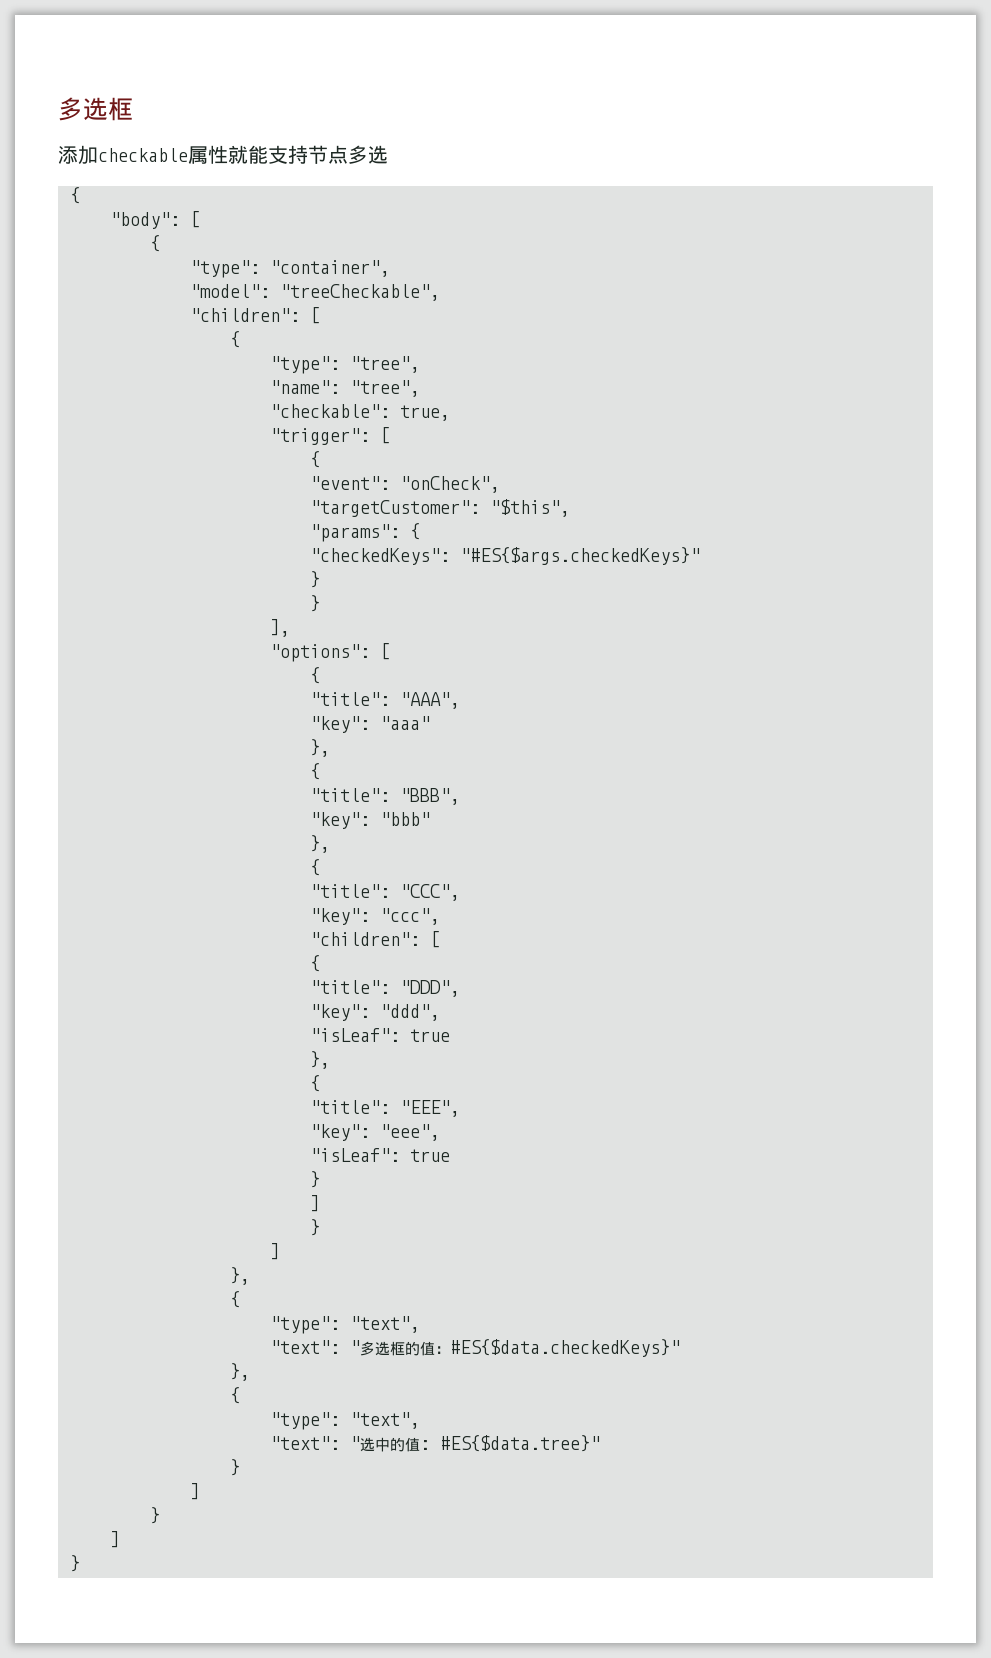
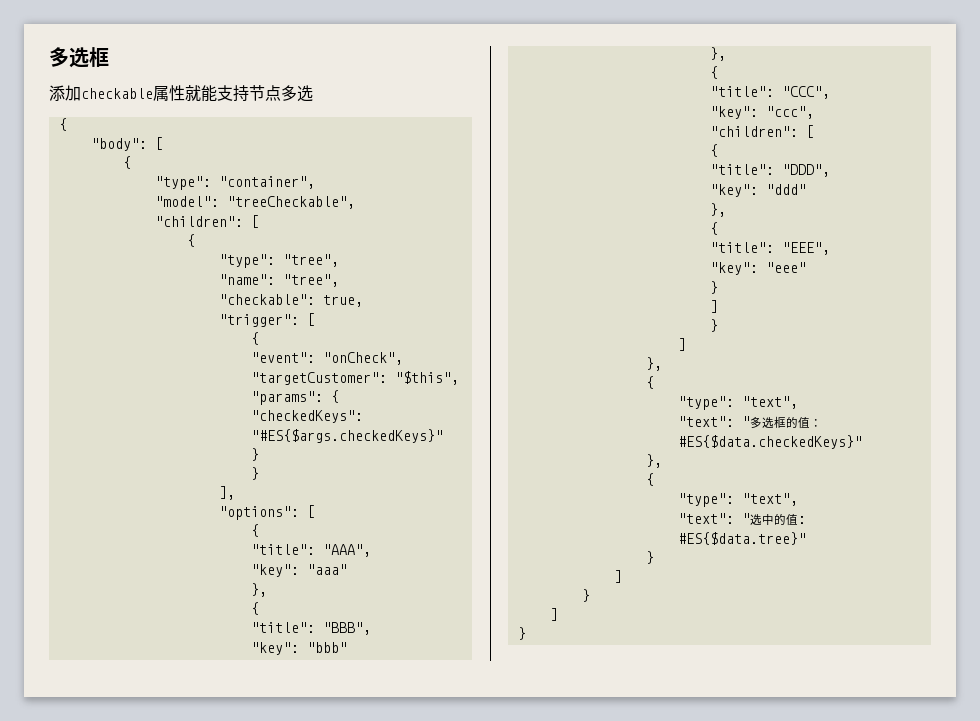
[380,1004,440,1021] [310,1028,450,1042] "ddd", // "isLeaf": true -> [765,184,806,195] "ddd"
[380,1124,440,1141] [310,1148,450,1162] "eee", // "isLeaf": true -> [765,262,806,273] "eee"

